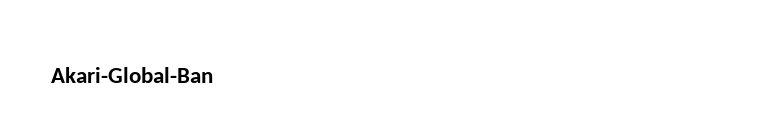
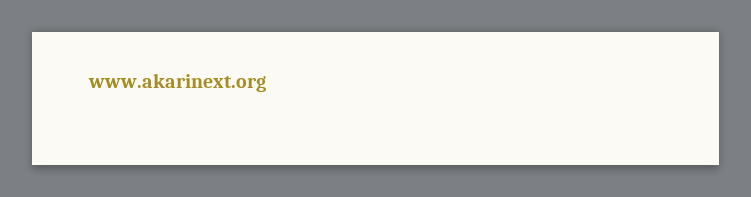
[51,67,213,83] Akari-Global-Ban -> [88,73,266,92] www.akarinext.org

